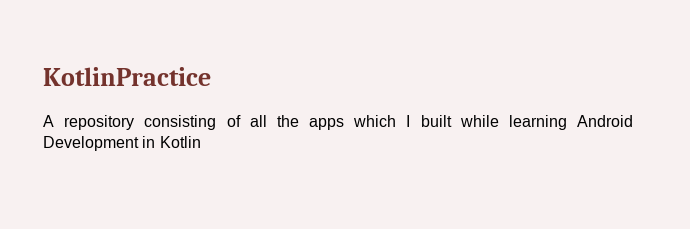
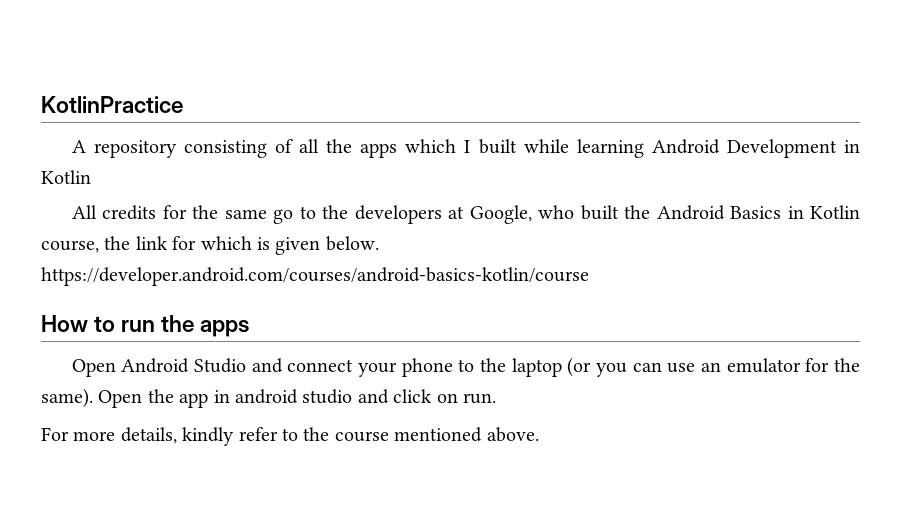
(201, 142) none -> [71,205,860,224] [41,236,379,255] [41,267,589,286] [41,315,250,337] [71,357,860,377] [41,388,496,408] [41,427,539,446] // All credits for the same go to the developers at Google, who built the Android Basics in Kotlin course, the link for which is given below. https://developer.android.com/courses/android-basics-kotlin/course // How to run the apps // Open Android Studio and connect your phone to the laptop (or you can use an emulator for the same). Open the app in android studio and click on run. // For more details, kindly refer to the course mentioned above.

